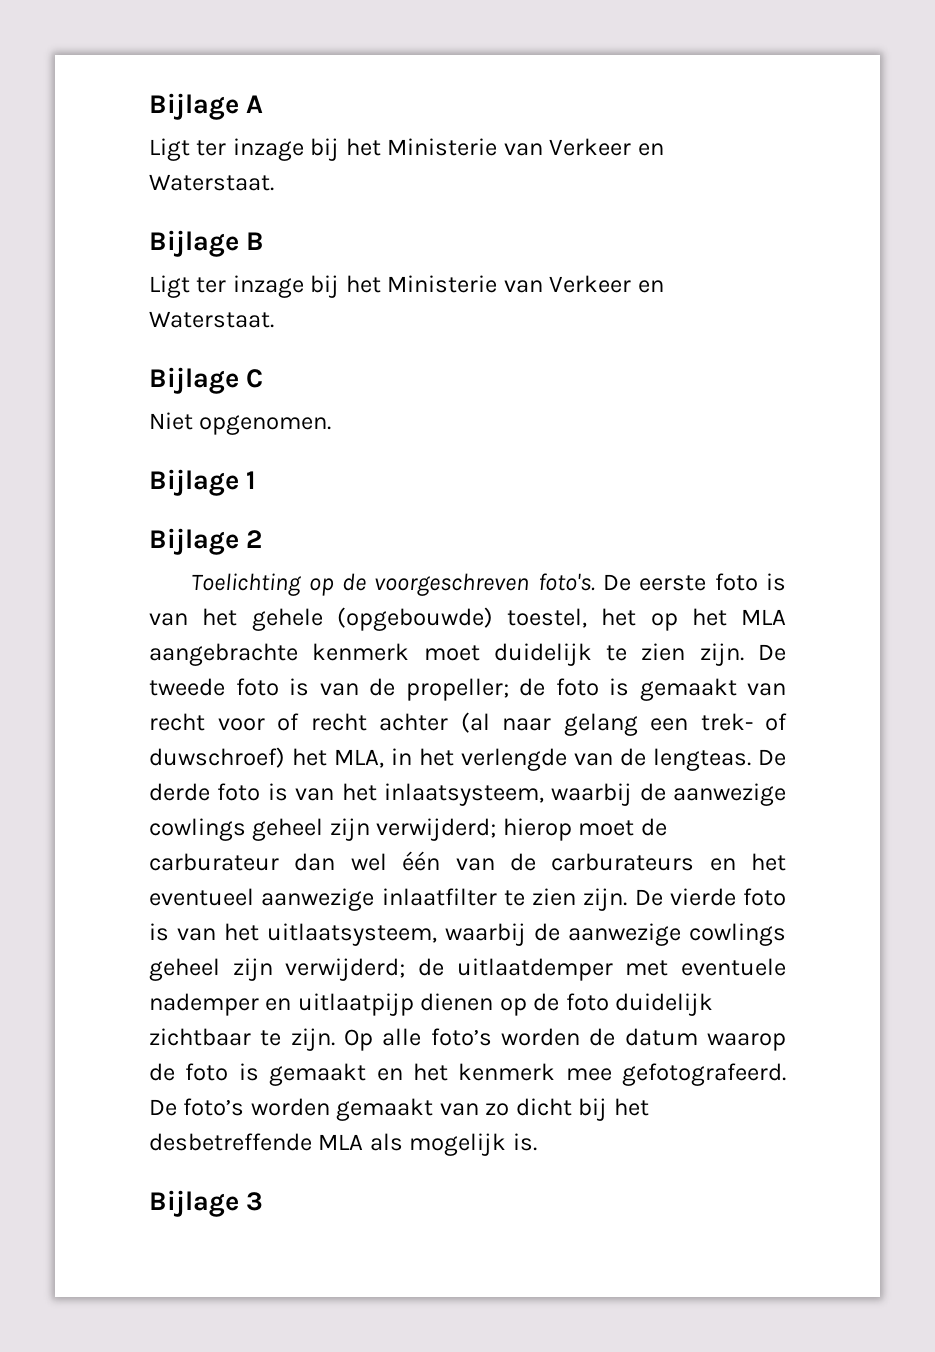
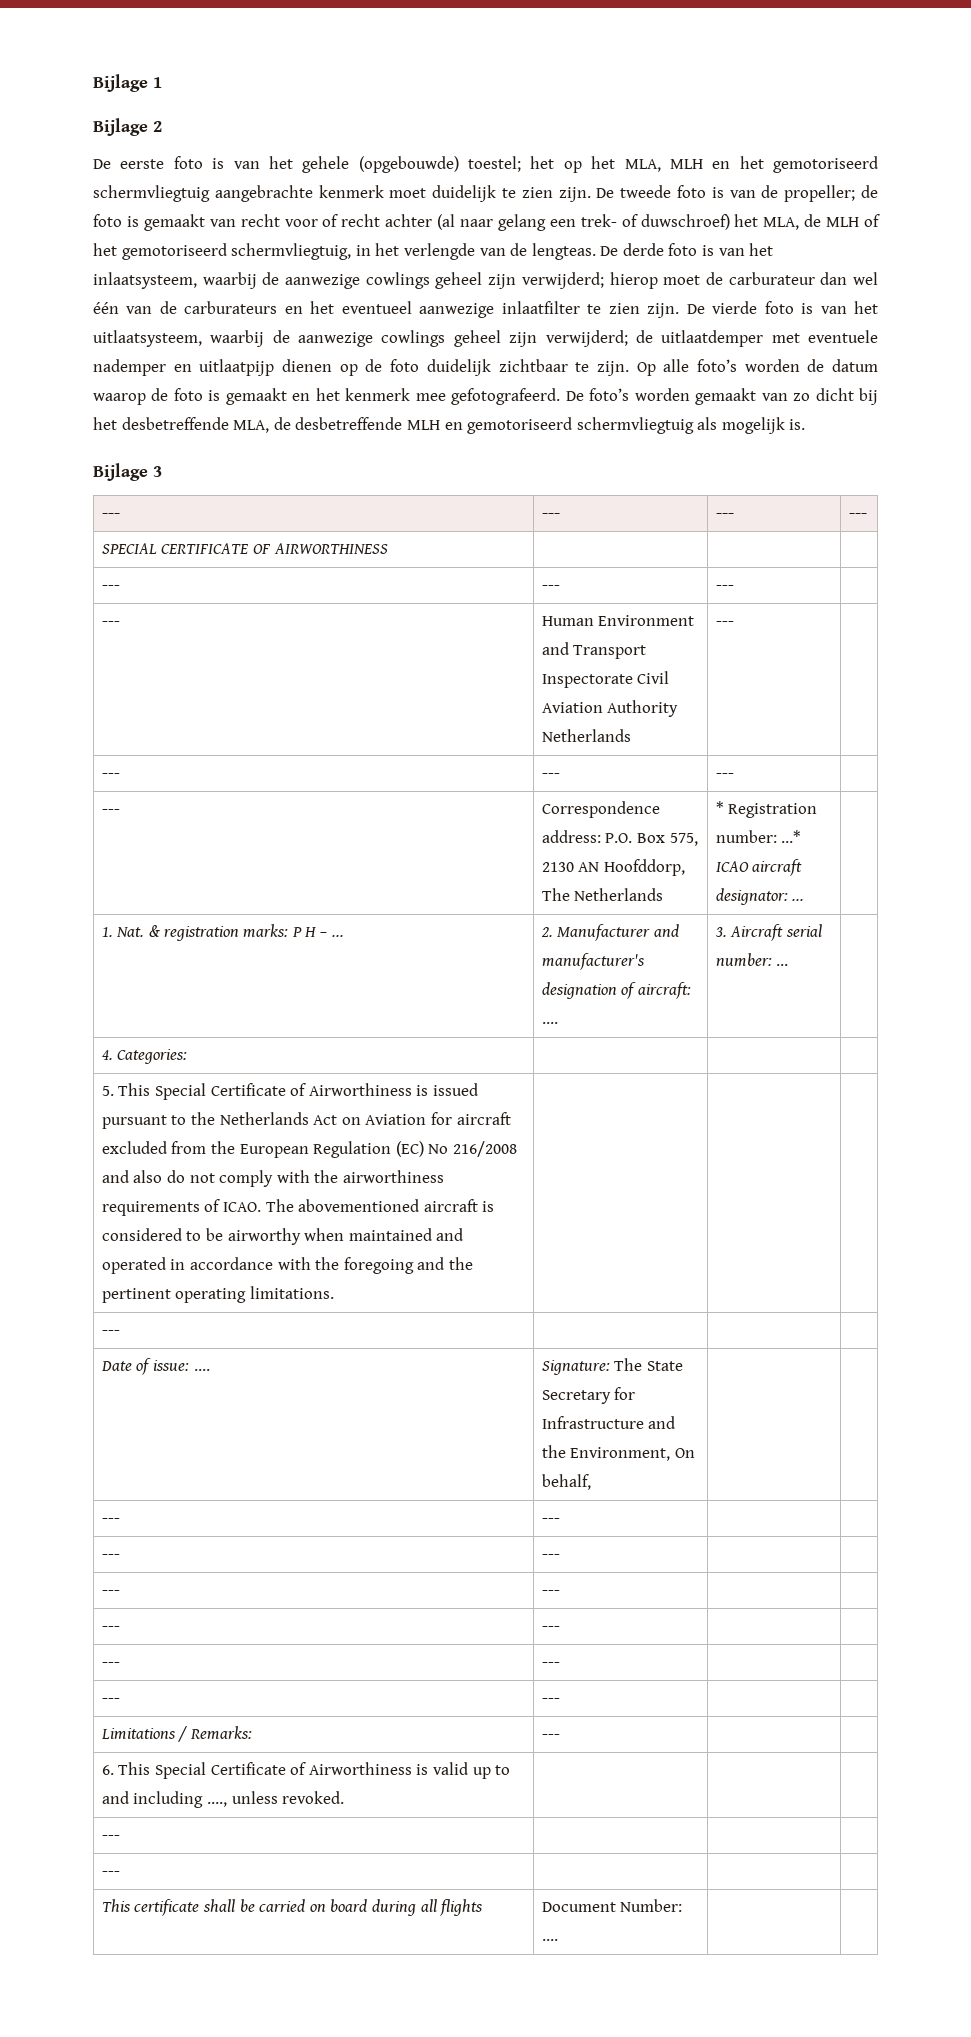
[149,93,264,120] [149,138,664,161] [149,174,274,191] [149,230,265,257] [149,275,664,298] [149,311,274,328] [149,367,264,394] [149,412,332,435] [149,469,257,496] [149,528,263,555] [191,573,595,596] Bijlage A // Ligt ter inzage bij het Ministerie van Verkeer en Waterstaat. // Bijlage B // Ligt ter inzage bij het Ministerie van Verkeer en Waterstaat. // Bijlage C // Niet opgenomen. // Bijlage 1 // Bijlage 2 // Toelichting op de voorgeschreven foto's. -> [93,74,162,92] [93,118,162,136] Bijlage 1 // Bijlage 2 //
[507,608,587,628] toestel, -> [468,156,521,172] toestel;
[741,609,786,625] MLA -> [624,156,878,173] [93,185,210,202] MLA, MLH en het gemotoriseerd schermvliegtuig
(384, 758) none -> [804,214,880,227] [93,243,352,260] de MLH of het gemotoriseerd schermvliegtuig,
[318,1134,364,1150] MLA -> [233,417,694,434] MLA, de desbetreffende MLH en gemotoriseerd schermvliegtuig
(264, 1201) none -> [101,513,120,518] [541,513,560,518] [715,513,734,518] [848,513,867,518] [101,543,388,554] [101,585,120,590] [541,585,560,590] [715,585,734,590] [101,621,120,626] [541,615,695,626] [541,642,647,659] [541,671,670,688] [541,700,679,717] [541,729,631,742] [715,621,734,626] [101,773,120,778] [541,773,560,778] [715,773,734,778] [101,809,120,814] [541,801,660,818] [541,830,698,846] [541,859,686,876] [541,888,664,901] [715,801,818,818] [715,830,802,843] [715,859,803,876] [715,888,805,905] [101,924,344,941] [540,924,680,941] [541,953,645,970] [541,982,692,999] [541,1022,558,1024] [714,924,823,941] [715,953,789,967] [101,1049,188,1064] [101,1083,479,1100] [101,1112,511,1129] [101,1141,518,1158] [101,1170,445,1187] [101,1199,495,1216] [101,1228,464,1245] [101,1257,474,1274] [101,1286,335,1303] [101,1330,120,1335] [100,1358,210,1375] [541,1358,684,1375] [541,1387,636,1404] [541,1416,676,1429] [541,1445,696,1461] [541,1474,591,1490] [101,1518,120,1523] [541,1518,560,1523] [101,1554,120,1559] [541,1554,560,1559] [101,1590,120,1595] [541,1590,560,1595] [101,1626,120,1631] [541,1626,560,1631] [101,1662,120,1667] [541,1662,560,1667] [101,1698,120,1703] [541,1698,560,1703] [100,1726,253,1742] [541,1734,560,1739] [101,1762,511,1779] [101,1791,345,1808] [101,1835,120,1840] [101,1871,120,1876] [101,1899,484,1916] [541,1899,683,1912] [541,1939,558,1941] // --- | --- | --- | --- // SPECIAL CERTIFICATE OF AIRWORTHINESS | | | // --- | --- | --- | // --- | Human Environment and Transport Inspectorate Civil Aviation Authority Netherlands | --- | // --- | --- | --- | // --- | Correspondence address: P.O. Box 575, 2130 AN Hoofddorp, The Netherlands | * Registration number: ...* ICAO aircraft designator: ... | // 1. Nat. & registration marks: P H – ... | 2. Manufacturer and manufacturer's designation of aircraft: .... | 3. Aircraft serial number: ... | // 4. Categories: | | | // 5. This Special Certificate of Airworthiness is issued pursuant to the Netherlands Act on Aviation for aircraft excluded from the European Regulation (EC) No 216/2008 and also do not comply with the airworthiness requirements of ICAO. The abovementioned aircraft is considered to be airworthy when maintained and operated in accordance with the foregoing and the pertinent operating limitations. | | | // --- | | | // Date of issue: .... | Signature: The State Secretary for Infrastructure and the Environment, On behalf, | | // --- | --- | | // --- | --- | | // --- | --- | | // --- | --- | | // --- | --- | | // --- | --- | | // Limitations / Remarks: | --- | | // 6. This Special Certificate of Airworthiness is valid up to and including ...., unless revoked. | | | // --- | | | // --- | | | // This certificate shall be carried on board during all flights | Document Number: .... | |

